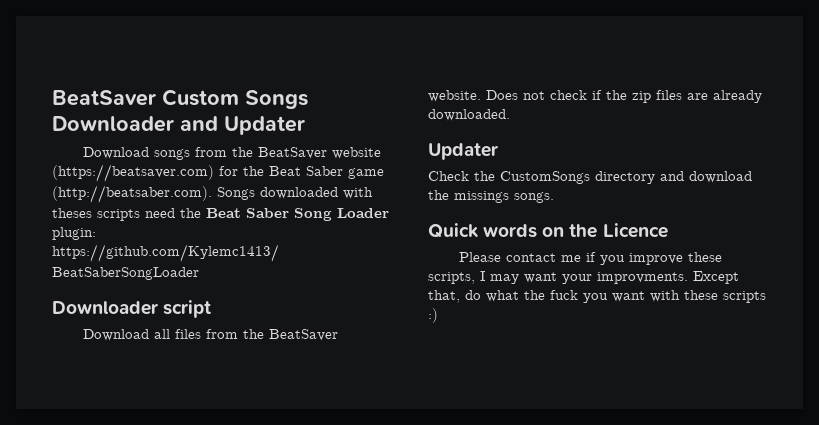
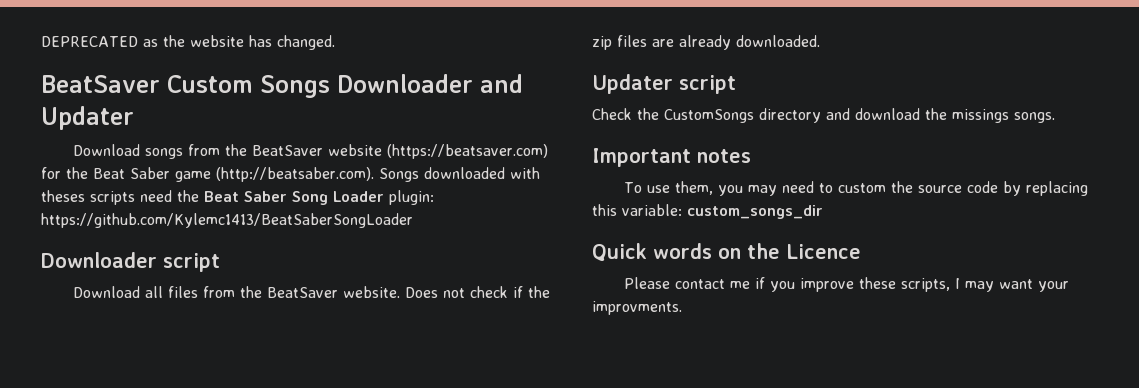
(52, 98) none -> [41,35,335,50] DEPRECATED as the website has changed. //
(498, 151) none -> [679,75,736,94] script
(554, 197) none -> [592,148,751,167] [624,181,1089,196] [592,204,823,219] // Important notes // To use them, you may need to custom the source code by replacing this variable: custom_songs_dir
[693,271,739,284] [428,290,766,303] [428,308,438,323] Except that, do what the fuck you want with these scripts :) -> (682, 308) none

